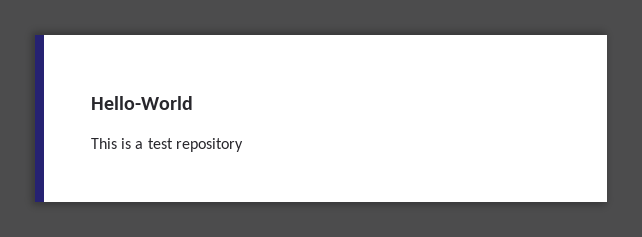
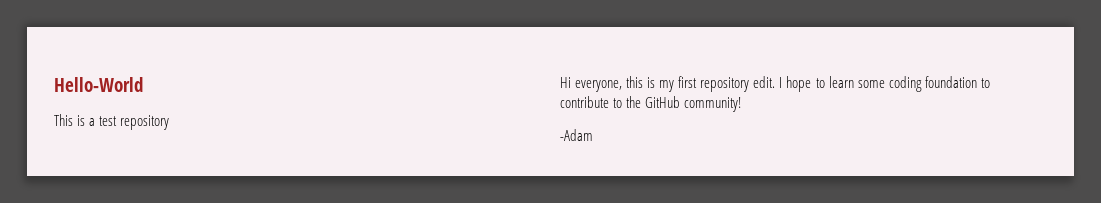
(243, 145) none -> [560,76,990,92] [560,96,742,112] [560,129,593,141] // Hi everyone, this is my first repository edit. I hope to learn some coding foundation to contribute to the GitHub community! // -Adam

